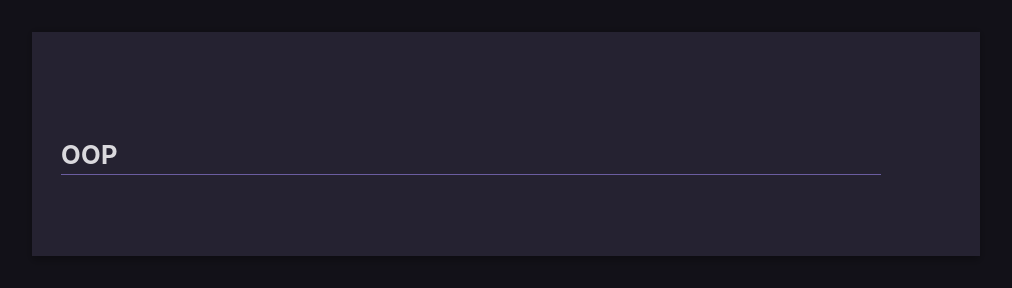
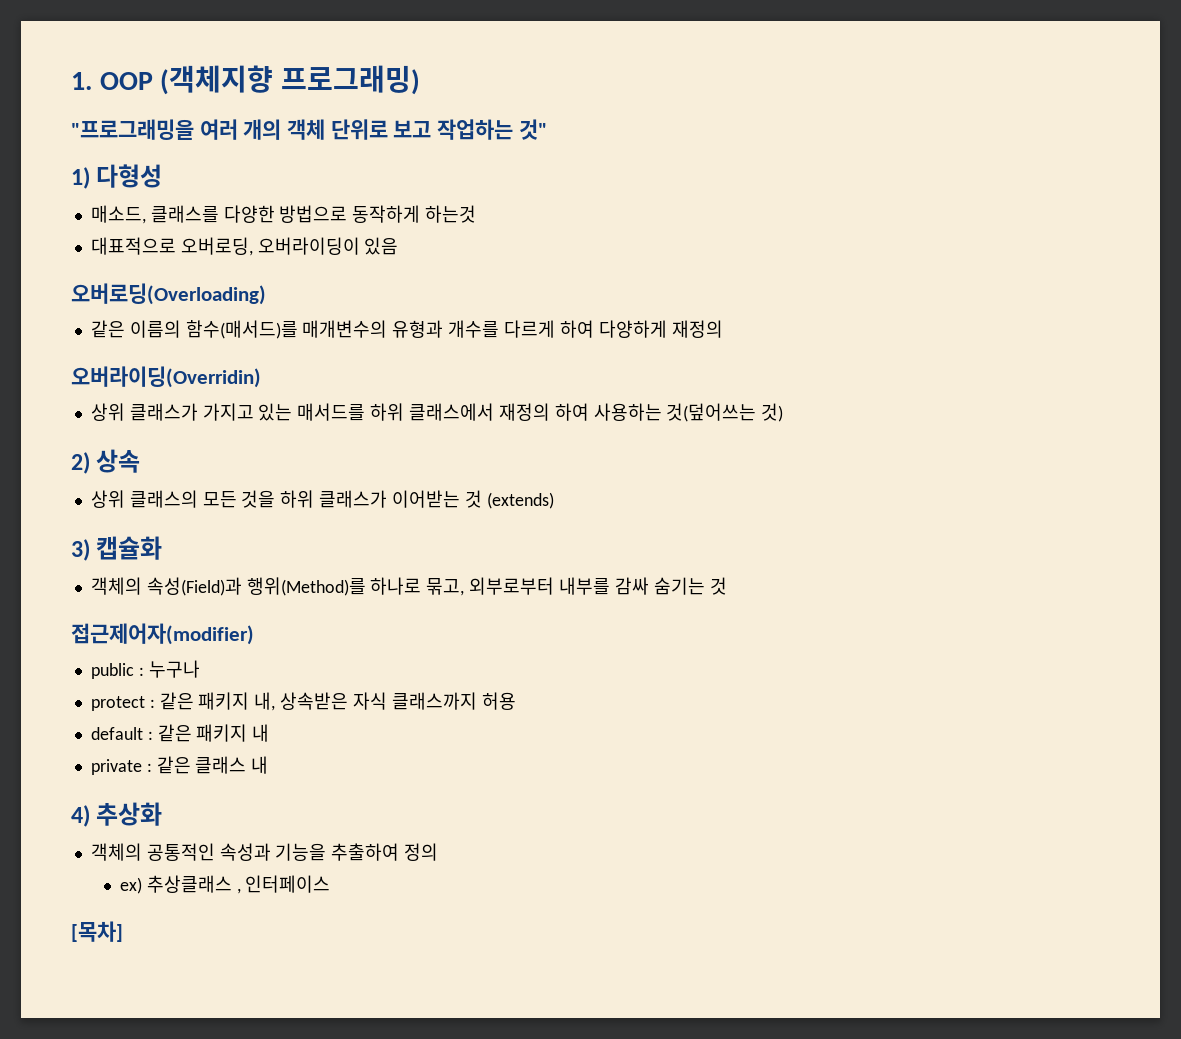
[61,145,118,164] OOP -> [71,65,420,95] [71,119,547,140] [71,164,163,189] [90,205,477,224] [90,237,399,256] [71,283,266,305] [90,320,723,339] [71,366,261,388] [90,403,784,422] [71,449,141,474] [90,490,554,509] [71,536,163,561] [90,577,727,596] [71,623,254,645] [90,660,200,679] [90,692,516,711] [90,724,270,742] [90,756,269,775] [71,802,163,827] [90,843,439,861] [119,875,331,894] [71,921,123,942] 1. OOP (객체지향 프로그래밍) // "프로그래밍을 여러 개의 객체 단위로 보고 작업하는 것" // 1) 다형성 // 매소드, 클래스를 다양한 방법으로 동작하게 하는것 // 대표적으로 오버로딩, 오버라이딩이 있음 // 오버로딩(Overloading) // 같은 이름의 함수(매서드)를 매개변수의 유형과 개수를 다르게 하여 다양하게 재정의 // 오버라이딩(Overridin) // 상위 클래스가 가지고 있는 매서드를 하위 클래스에서 재정의 하여 사용하는 것(덮어쓰는 것) // 2) 상속 // 상위 클래스의 모든 것을 하위 클래스가 이어받는 것 (extends) // 3) 캡슐화 // 객체의 속성(Field)과 행위(Method)를 하나로 묶고, 외부로부터 내부를 감싸 숨기는 것 // 접근제어자(modifier) // public : 누구나 // protect : 같은 패키지 내, 상속받은 자식 클래스까지 허용 // default : 같은 패키지 내 // private : 같은 클래스 내 // 4) 추상화 // 객체의 공통적인 속성과 기능을 추출하여 정의 // ex) 추상클래스 , 인터페이스 // [목차]

